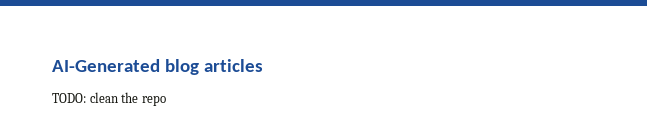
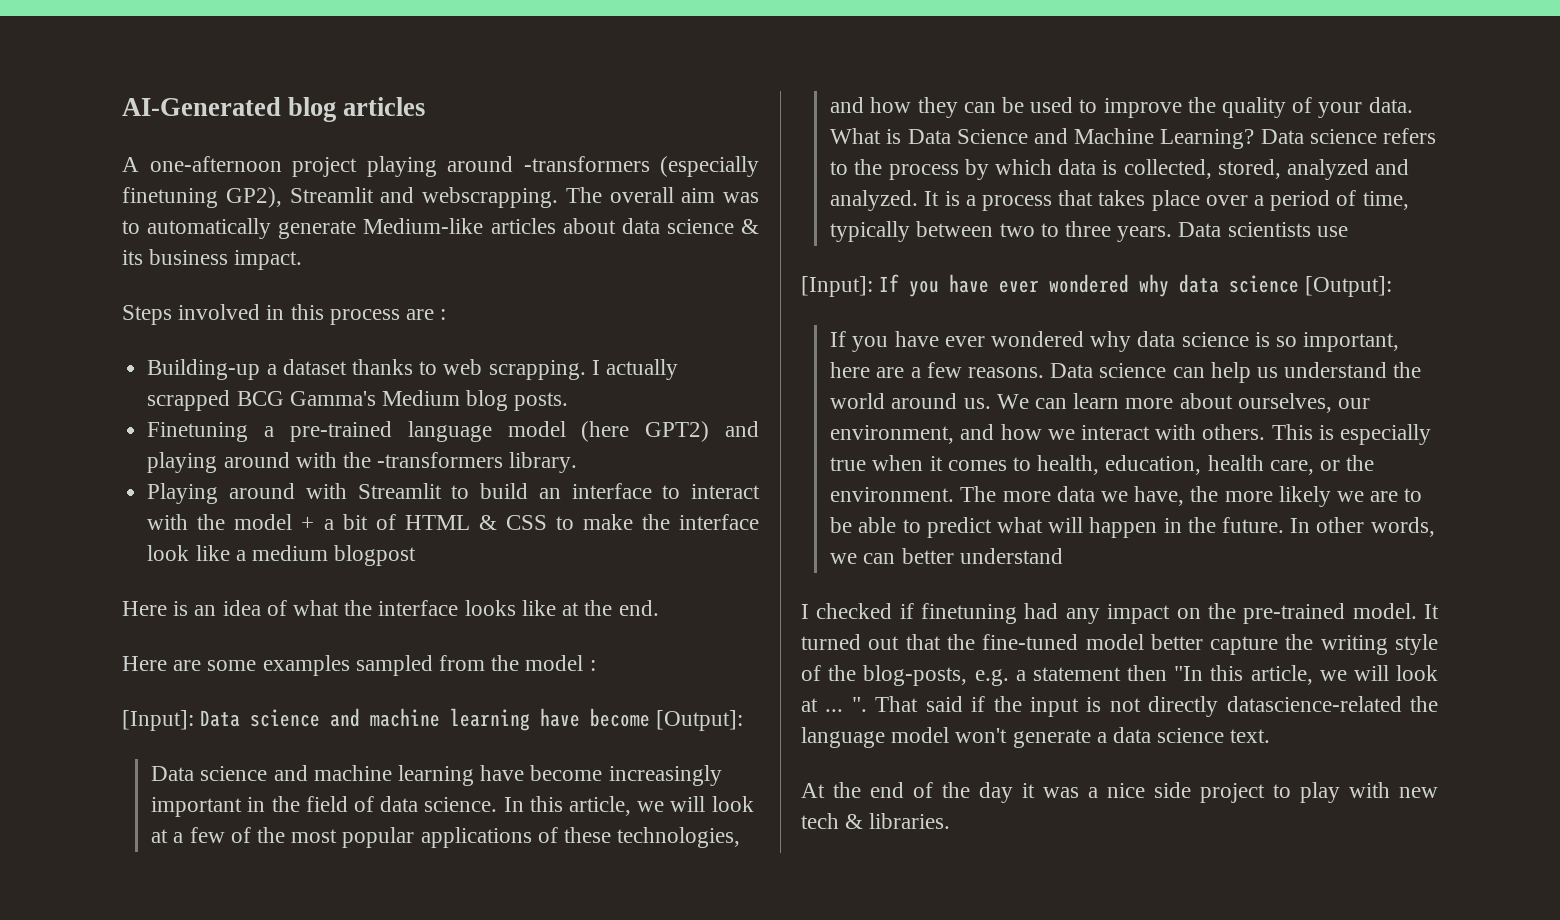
[52,92,166,106] TODO: clean the repo -> [122,156,759,177] [122,187,759,208] [122,218,759,239] [122,249,303,270] [122,304,447,325] [147,359,678,380] [147,390,569,411] [147,421,760,442] [147,452,578,473] [147,483,760,504] [147,514,760,530] [147,545,417,566] [122,600,659,616] [122,655,596,676] [122,708,744,731] [151,765,722,786] [151,796,754,817] [151,827,741,848] [830,97,1413,118] [830,128,1436,149] [830,159,1410,180] [830,190,1409,211] [830,221,1348,242] [801,274,1393,297] [830,331,1400,352] [830,362,1422,383] [830,393,1370,413] [830,424,1431,445] [830,455,1375,475] [830,486,1423,507] [830,517,1435,538] [830,548,1063,564] [801,603,1439,624] [801,634,1438,655] [801,665,1438,686] [801,696,1438,717] [801,727,1271,748] [801,782,1438,803] [801,813,951,829] A one-afternoon project playing around -transformers (especially finetuning GP2), Streamlit and webscrapping. The overall aim was to automatically generate Medium-like articles about data science & its business impact. // Steps involved in this process are : // Building-up a dataset thanks to web scrapping. I actually scrapped BCG Gamma's Medium blog posts. // Finetuning a pre-trained language model (here GPT2) and playing around with the -transformers library. // Playing around with Streamlit to build an interface to interact with the model + a bit of HTML & CSS to make the interface look like a medium blogpost // Here is an idea of what the interface looks like at the end. // Here are some examples sampled from the model : // [Input]: Data science and machine learning have become [Output]: // Data science and machine learning have become increasingly important in the field of data science. In this article, we will look at a few of the most popular applications of these technologies, and how they can be used to improve the quality of your data. What is Data Science and Machine Learning? Data science refers to the process by which data is collected, stored, analyzed and analyzed. It is a process that takes place over a period of time, typically between two to three years. Data scientists use // [Input]: If you have ever wondered why data science [Output]: // If you have ever wondered why data science is so important, here are a few reasons. Data science can help us understand the world around us. We can learn more about ourselves, our environment, and how we interact with others. This is especially true when it comes to health, education, health care, or the environment. The more data we have, the more likely we are to be able to predict what will happen in the future. In other words, we can better understand // I checked if finetuning had any impact on the pre-trained model. It turned out that the fine-tuned model better capture the writing style of the blog-posts, e.g. a statement then "In this article, we will look at ... ". That said if the input is not directly datascience-related the language model won't generate a data science text. // At the end of the day it was a nice side project to play with new tech & libraries.

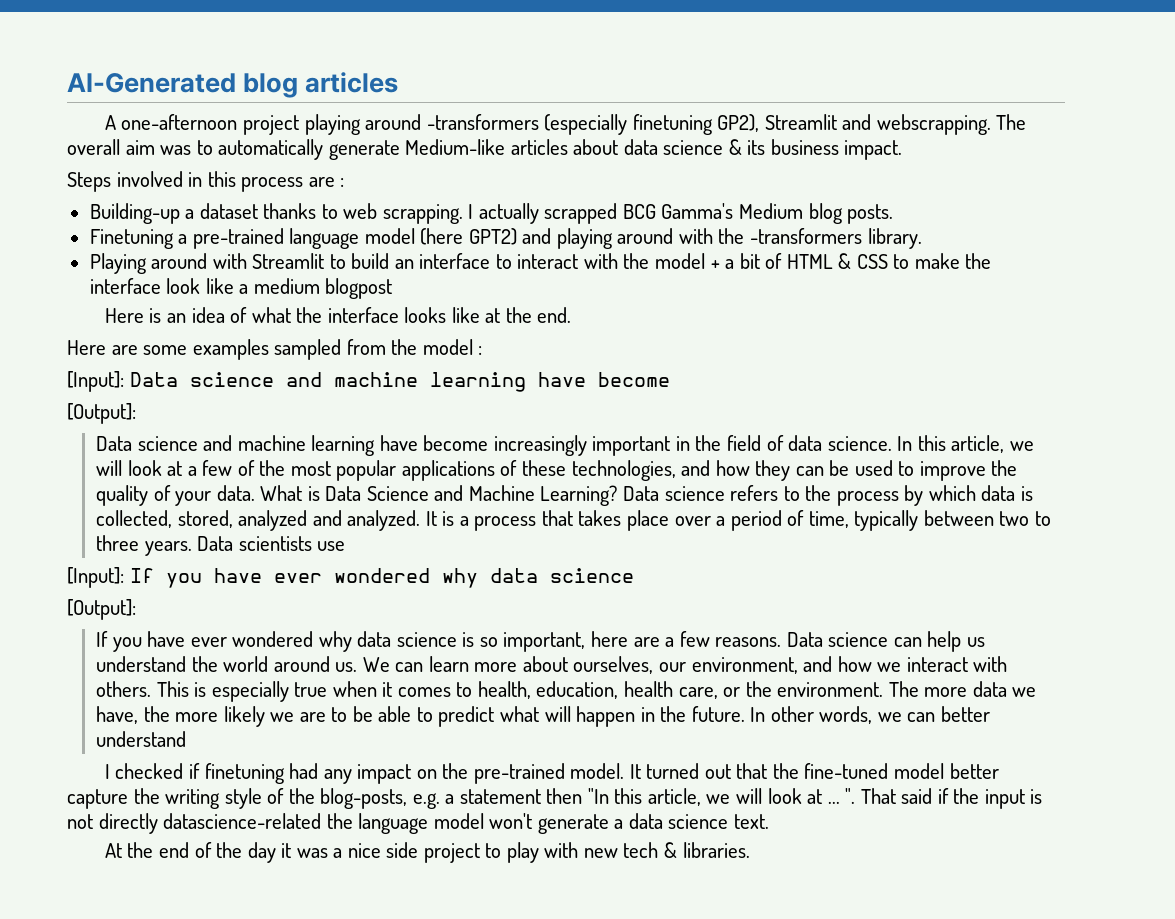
(651, 717) none -> (670, 379) //
(1300, 284) none -> (634, 575) //

